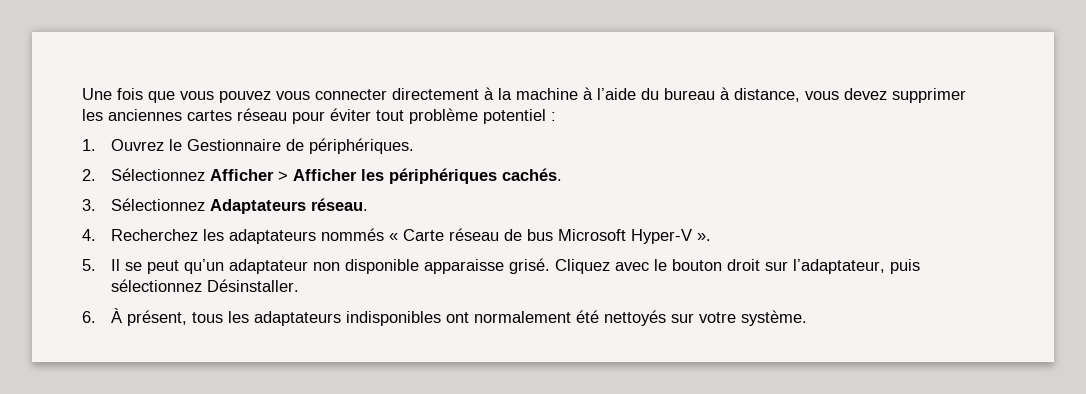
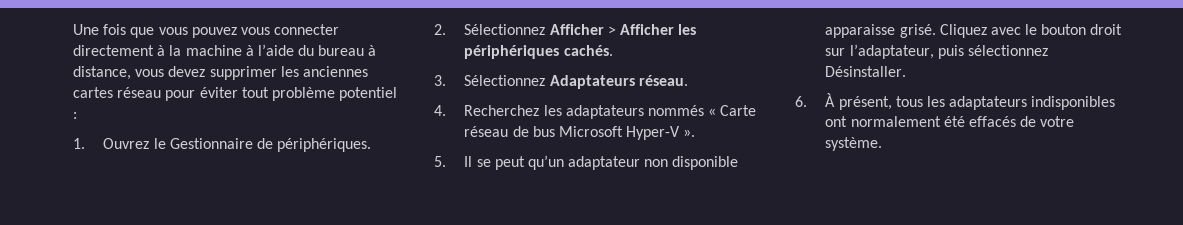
[603,310,694,326] nettoyés sur -> [968,116,1037,127] effacés de

